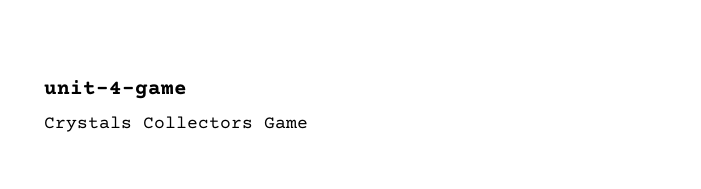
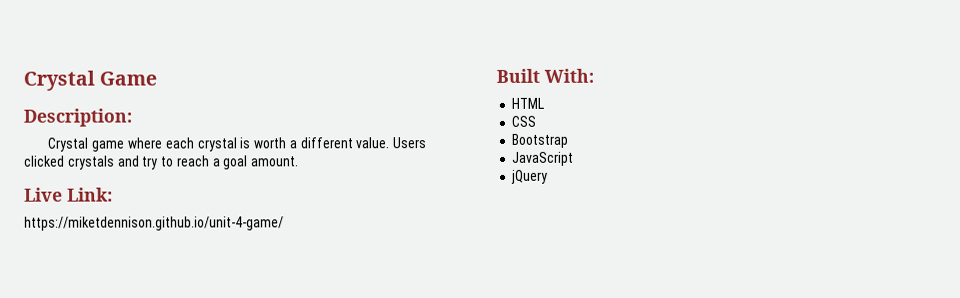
[44,80,187,99] [44,116,308,132] unit-4-game // Crystals Collectors Game -> [23,70,158,91] [23,108,132,127] [47,137,427,152] [24,155,300,170] [24,187,113,202] [24,216,284,231] [496,68,594,83] [511,97,545,109] [511,115,537,127] [511,133,569,148] [512,151,575,166] [511,169,549,184] Crystal Game // Description: // Crystal game where each crystal is worth a different value. Users clicked crystals and try to reach a goal amount. // Live Link: // https://miketdennison.github.io/unit-4-game/ // Built With: // HTML // CSS // Bootstrap // JavaScript // jQuery

